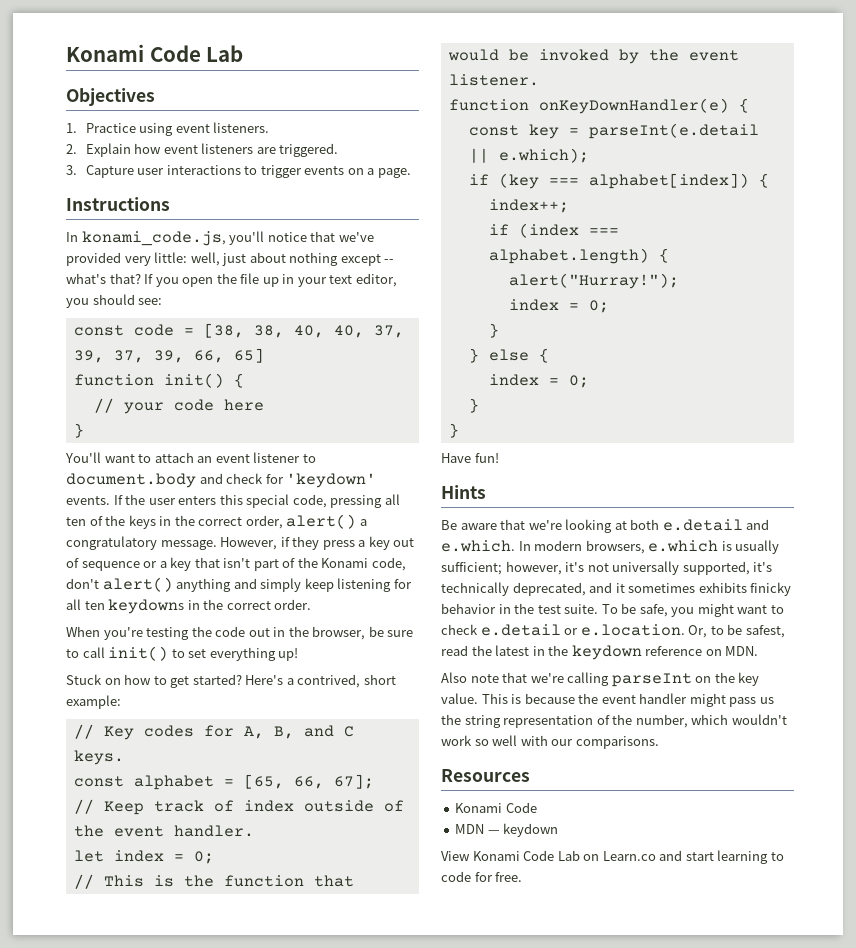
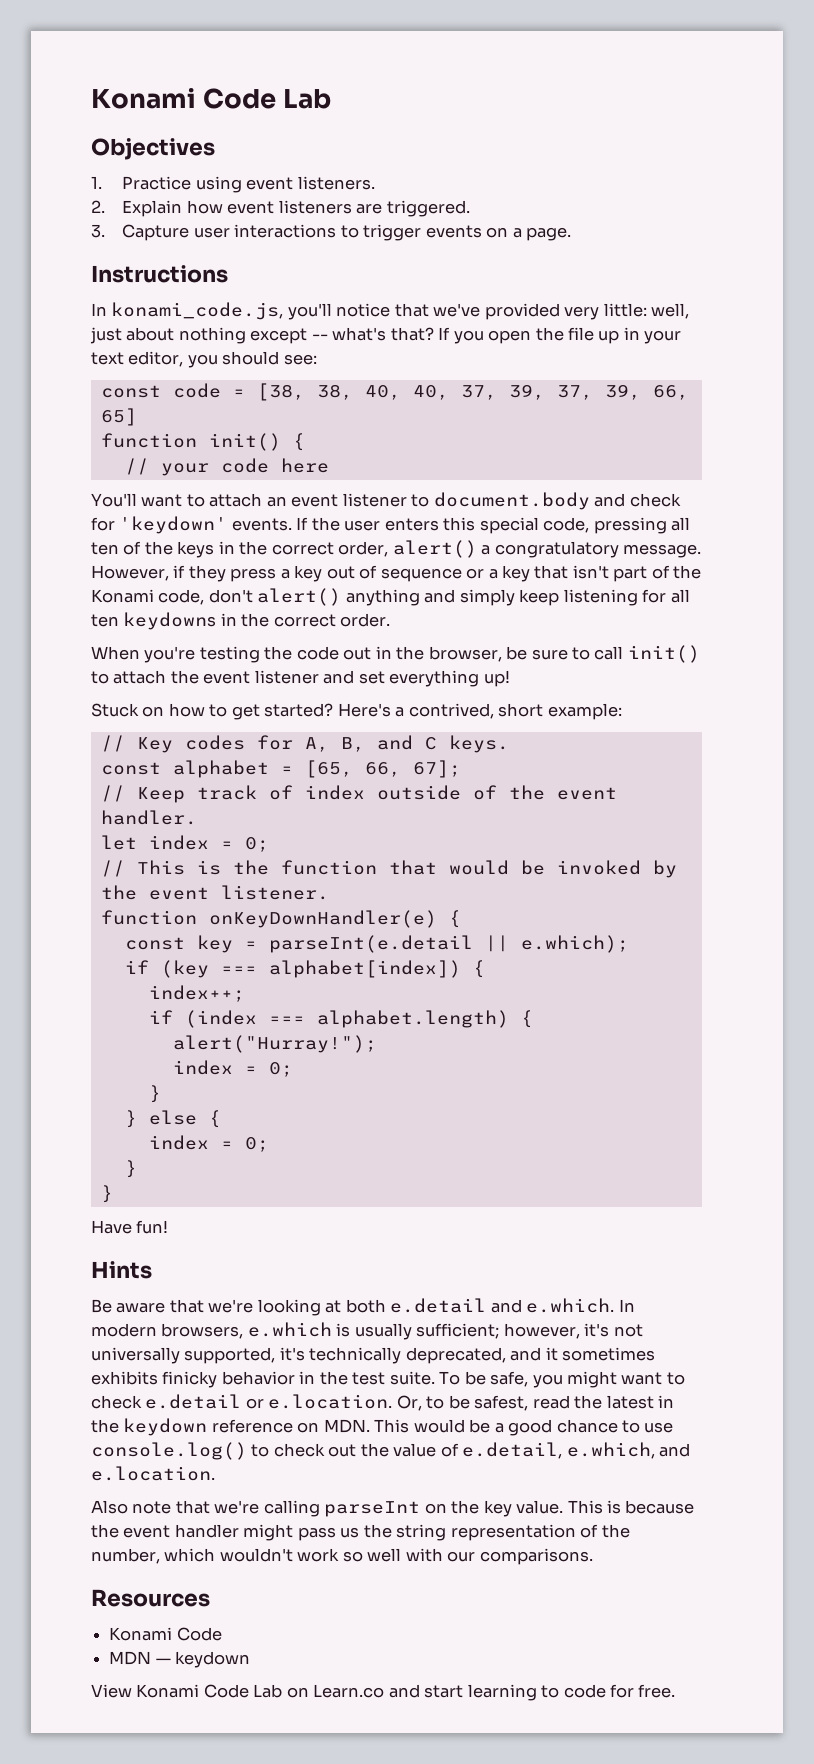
[73,423,84,438] // } -> (329, 465) none
(185, 653) none -> [113,670,355,684] attach the event listener and
(759, 651) none -> [374,1419,674,1436] [91,1442,691,1460] [91,1466,215,1481] This would be a good chance to use console.log() to check out the value of e.detail, e.which, and e.location.

